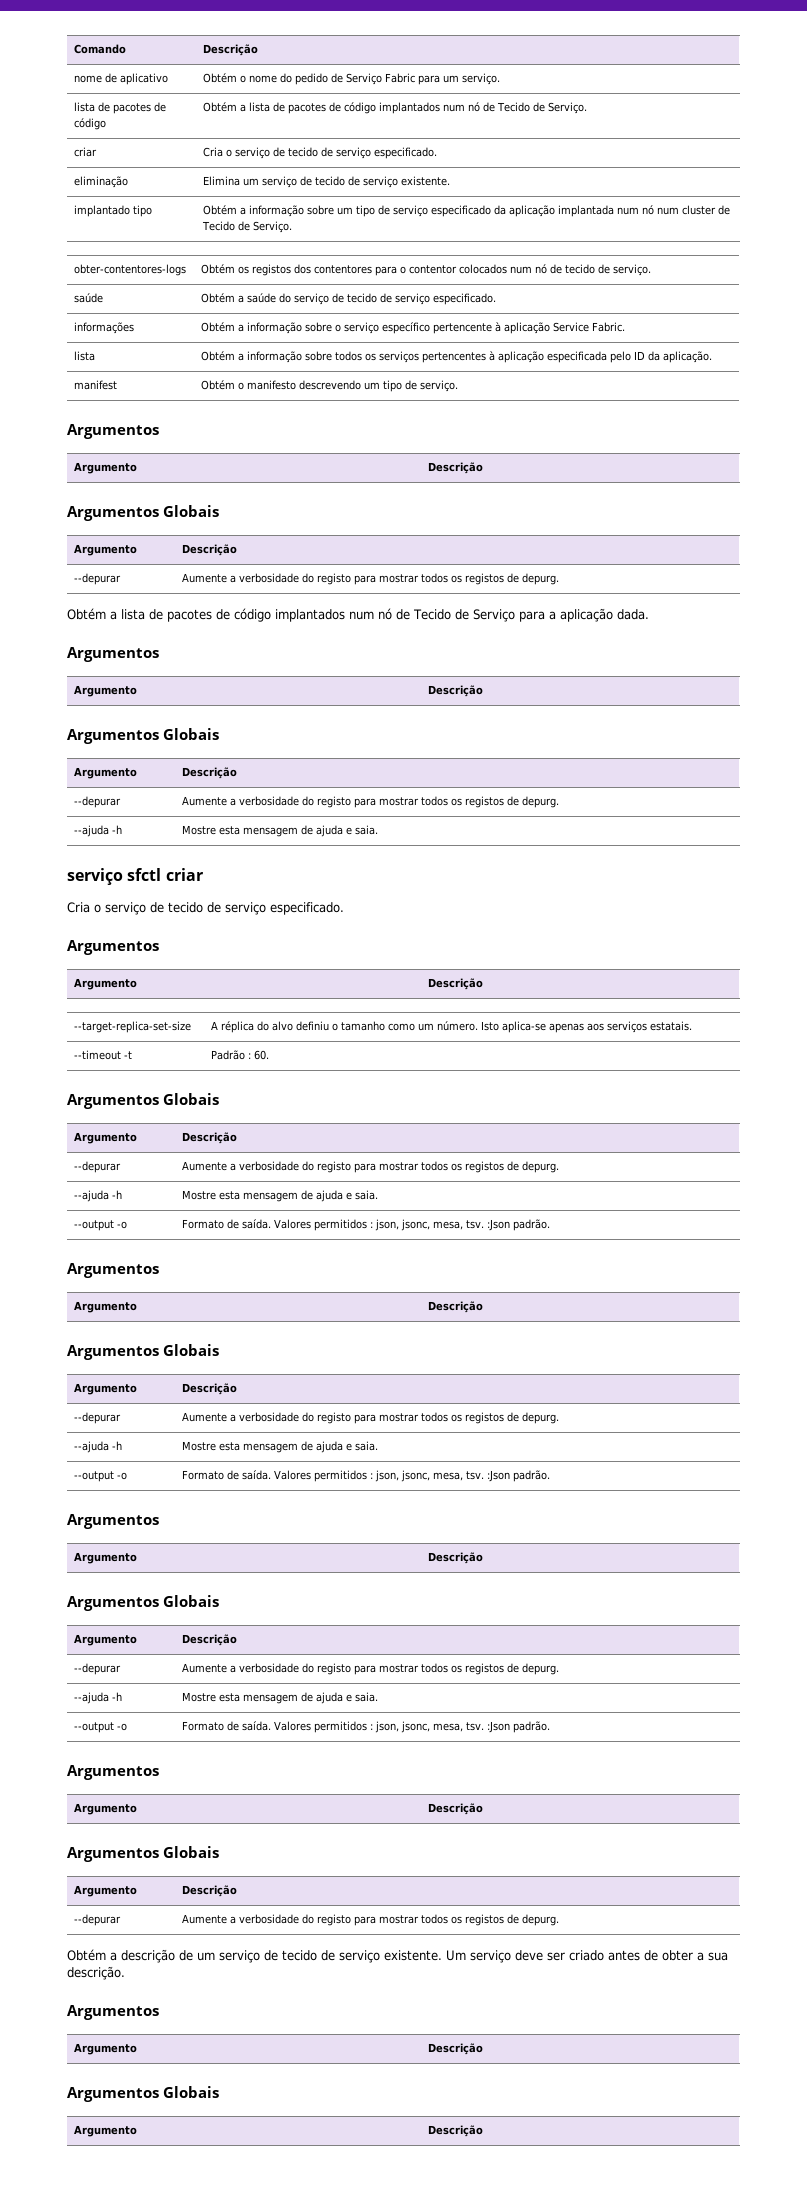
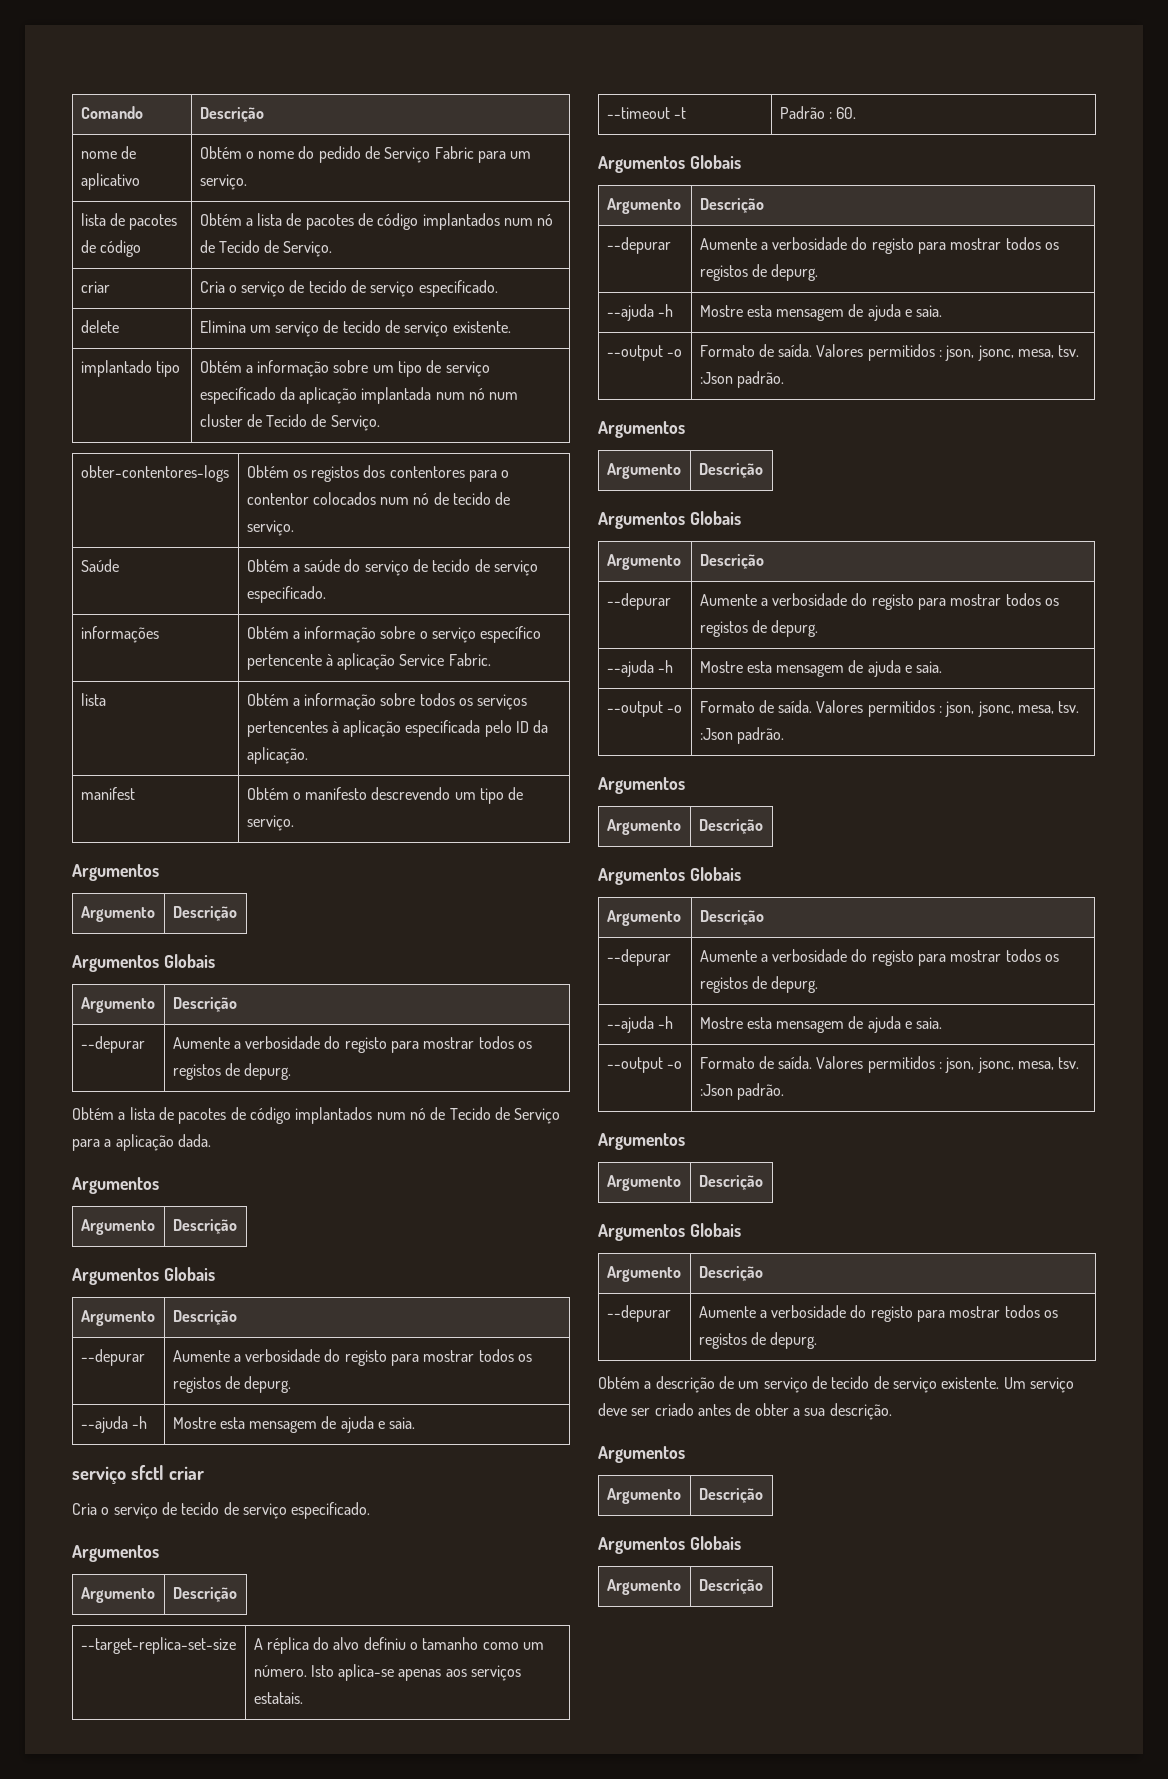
[73,176,128,188] eliminação -> [80,320,119,333] delete
[73,293,103,303] saúde -> [80,559,119,572] Saúde

